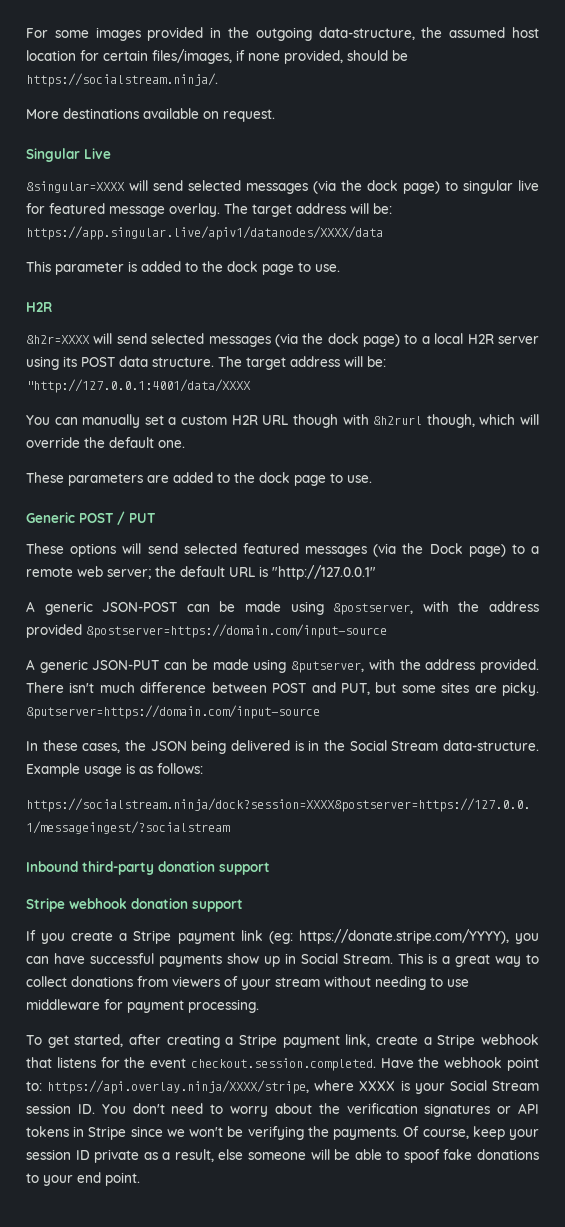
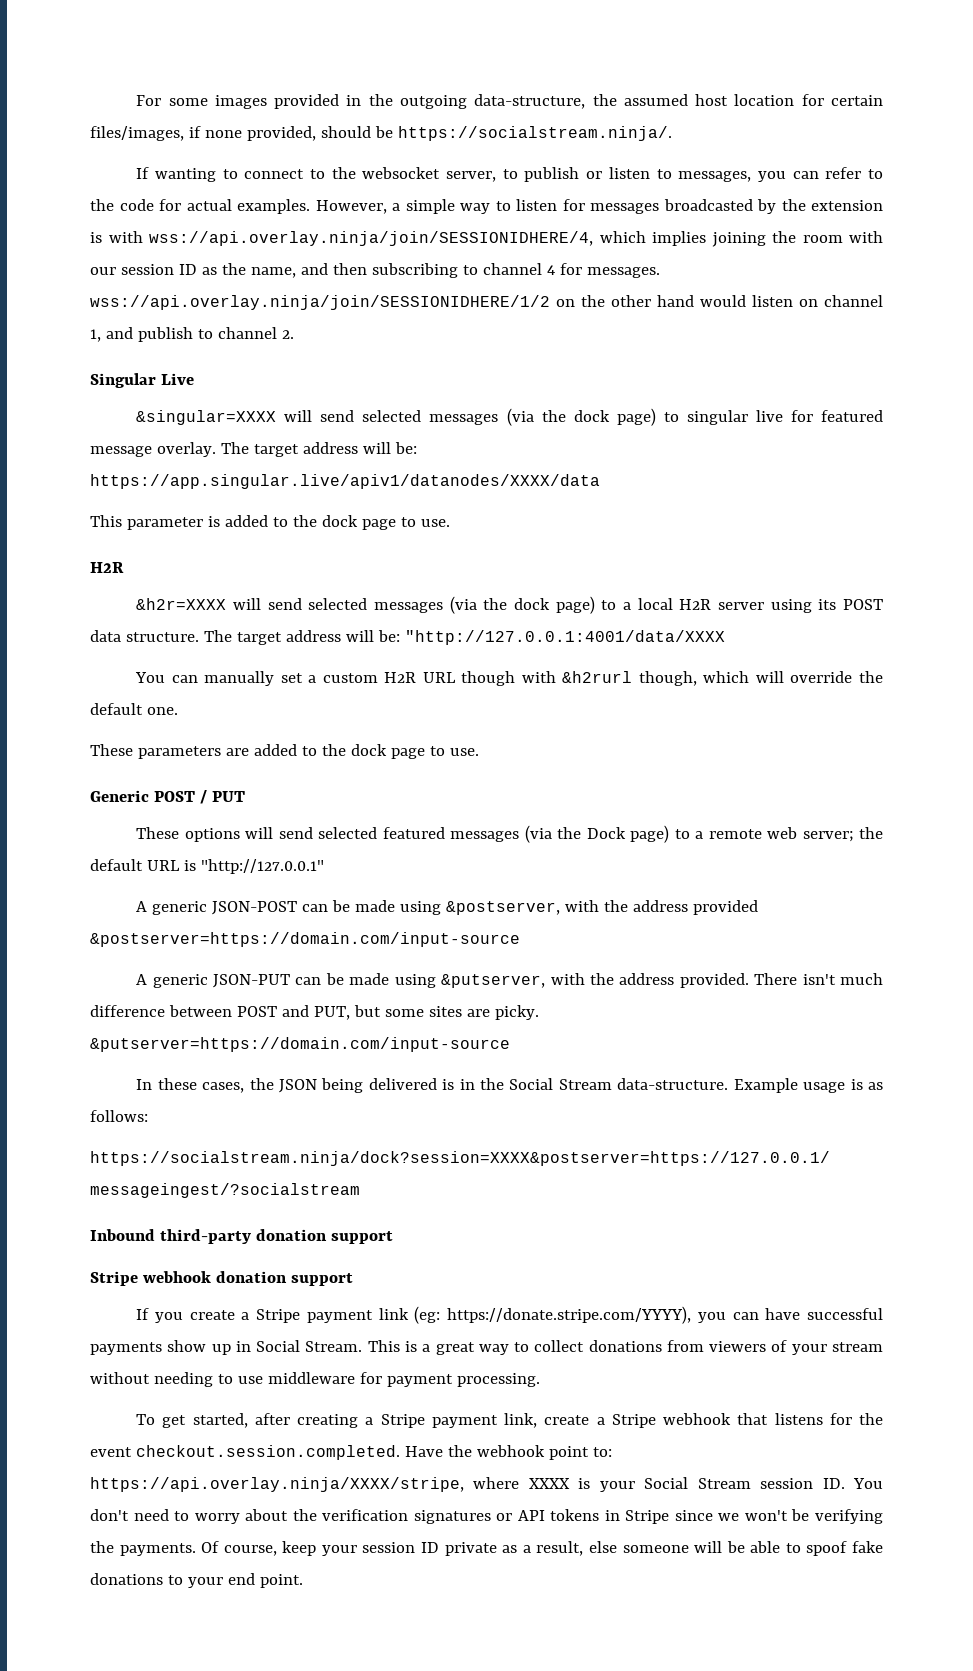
[26,108,275,122] More destinations available on request. -> [136,167,884,182] [90,199,883,214] [90,231,883,247] [90,263,660,278] [90,295,883,310] [90,327,294,342] If wanting to connect to the websocket server, to publish or listen to messages, you can refer to the code for actual examples. However, a simple way to listen for messages broadcasted by the extension is with wss://api.overlay.ninja/join/SESSIONIDHERE/4, which implies joining the room with our session ID as the name, and then subscribing to channel 4 for messages. wss://api.overlay.ninja/join/SESSIONIDHERE/1/2 on the other hand would listen on channel 1, and publish to channel 2.

